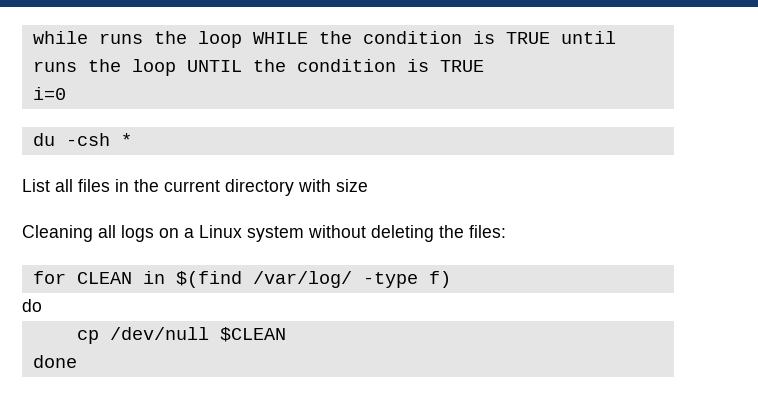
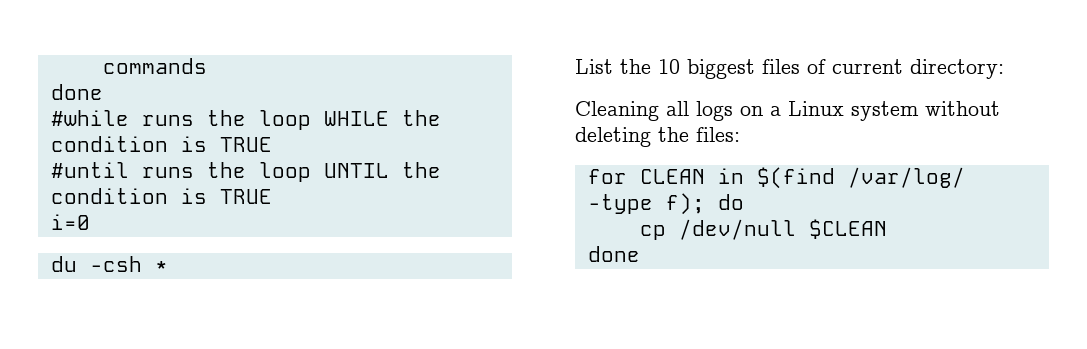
[32,31,88,44] while -> [102,58,207,74] [50,84,103,100] [50,110,129,126] commands // done // #while
[560,31,616,44] until -> [50,162,129,178] // #until
[55,179,368,196] all files in the current directory with size -> [620,59,1004,79] the 10 biggest files of current directory:
[428,271,451,288] f) // -> [665,193,705,215] f);

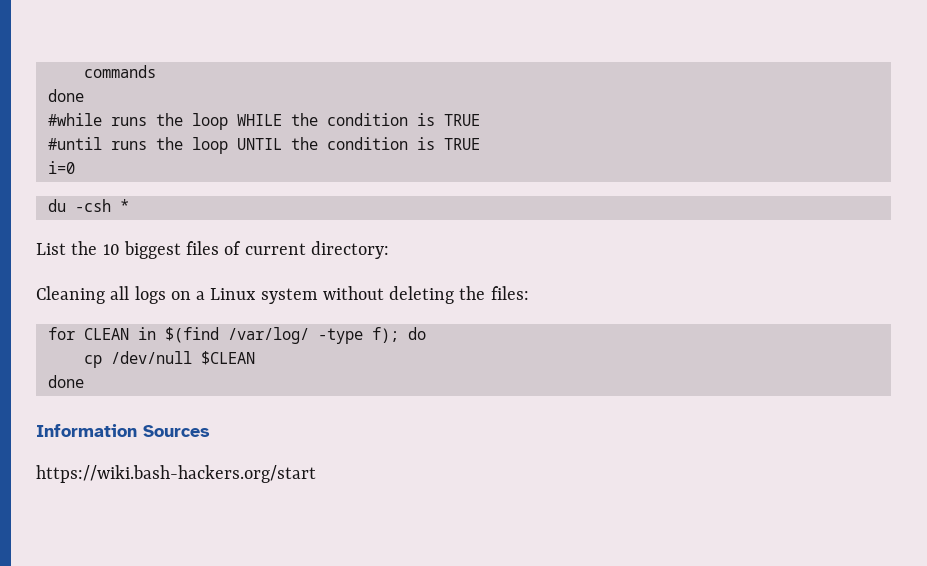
(640, 254) none -> [36,424,210,437] [36,465,316,483] // Information Sources // https://wiki.bash-hackers.org/start

